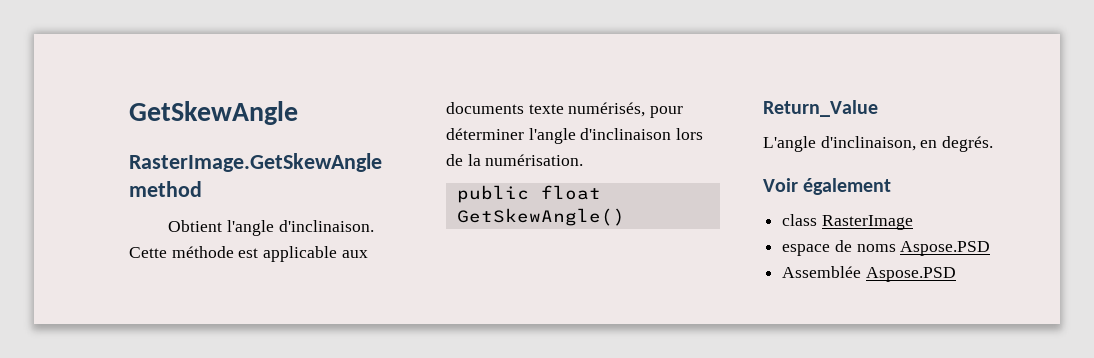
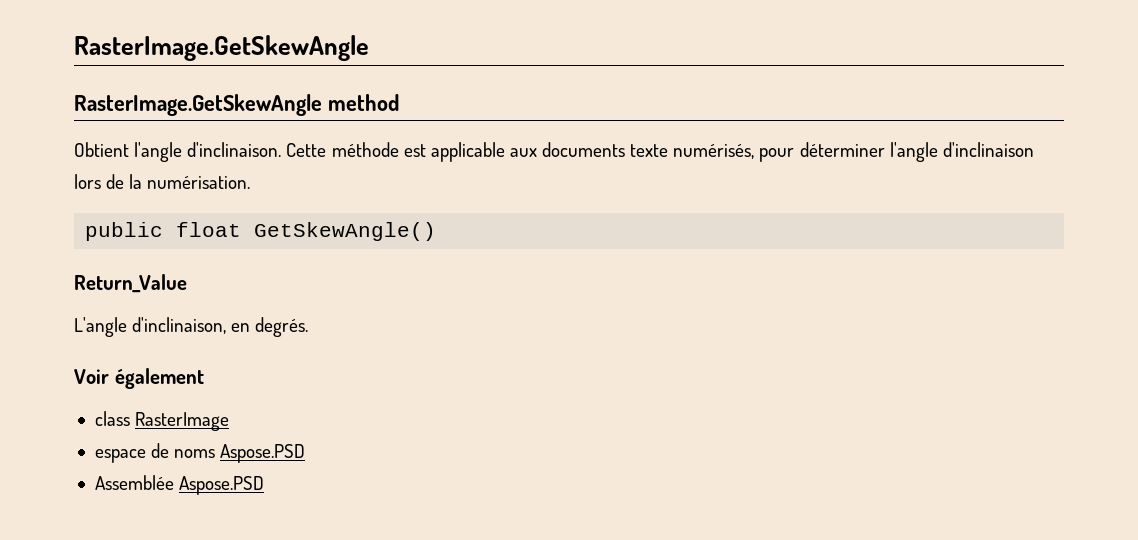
[129,101,298,125] GetSkewAngle -> [74,35,369,61] RasterImage.GetSkewAngle

